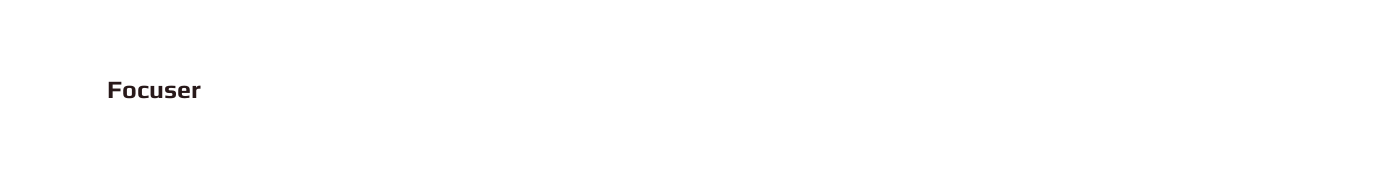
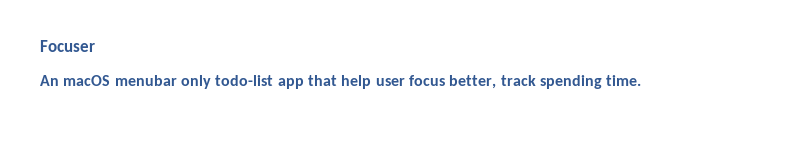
(201, 90) none -> [40,75,642,89] // An macOS menubar only todo-list app that help user focus better, track spending time.

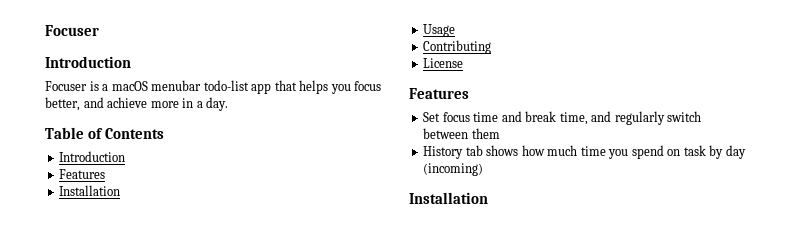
[40,75,59,86] An -> [45,56,131,68] [45,81,109,91] Introduction // Focuser is a
[180,75,211,89] only -> (202, 85) none
[341,75,642,89] help user focus better, track spending time. -> [299,80,382,94] [45,97,229,111] [45,127,164,139] [59,151,126,162] [59,169,106,179] [59,185,121,196] [423,24,456,37] [423,40,492,54] [423,58,464,68] [409,88,469,99] [423,111,702,125] [423,128,500,139] [423,145,746,159] [423,163,484,176] [409,192,488,204] helps you focus better, and achieve more in a day. // Table of Contents // Introduction // Features // Installation // Usage // Contributing // License // Features // Set focus time and break time, and regularly switch between them // History tab shows how much time you spend on task by day (incoming) // Installation

